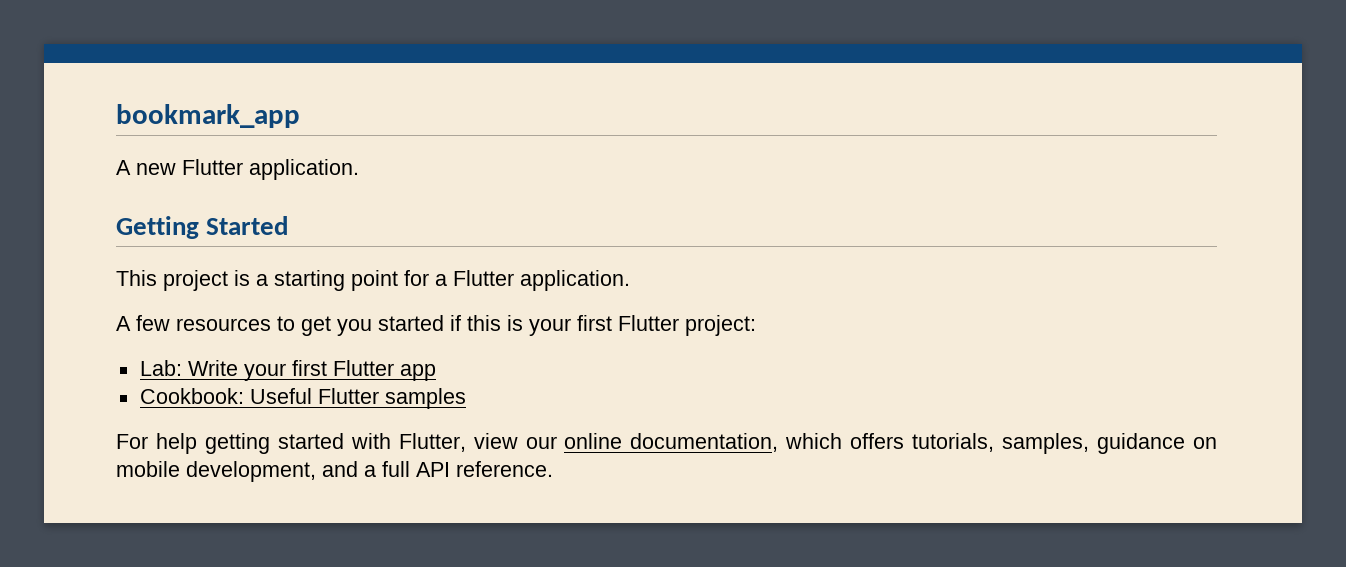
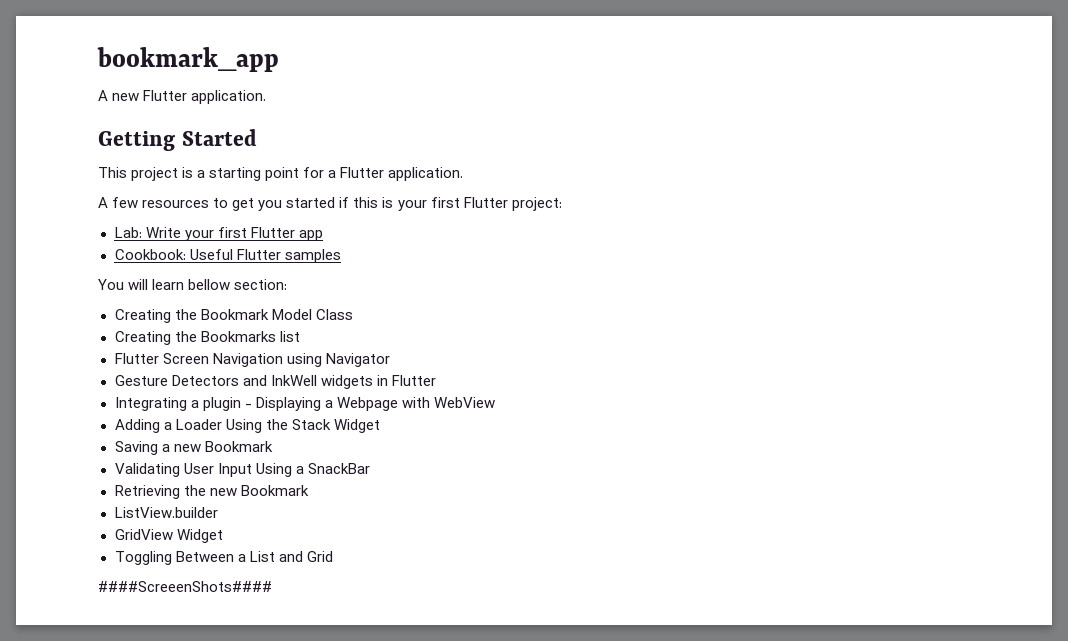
[116,433,1217,454] [116,461,553,482] For help getting started with Flutter, view our online documentation, which offers tutorials, samples, guidance on mobile development, and a full API reference. -> [98,279,288,290] [114,309,353,323] [114,331,300,345] [114,353,390,367] [114,375,436,389] [114,397,495,411] [114,419,380,433] [114,441,273,455] [114,463,370,477] [114,485,309,499] [114,507,218,518] [114,529,223,543] [114,551,333,565] [98,581,272,592] You will learn bellow section: // Creating the Bookmark Model Class // Creating the Bookmarks list // Flutter Screen Navigation using Navigator // Gesture Detectors and InkWell widgets in Flutter // Integrating a plugin - Displaying a Webpage with WebView // Adding a Loader Using the Stack Widget // Saving a new Bookmark // Validating User Input Using a SnackBar // Retrieving the new Bookmark // ListView.builder // GridView Widget // Toggling Between a List and Grid // ####ScreeenShots####

